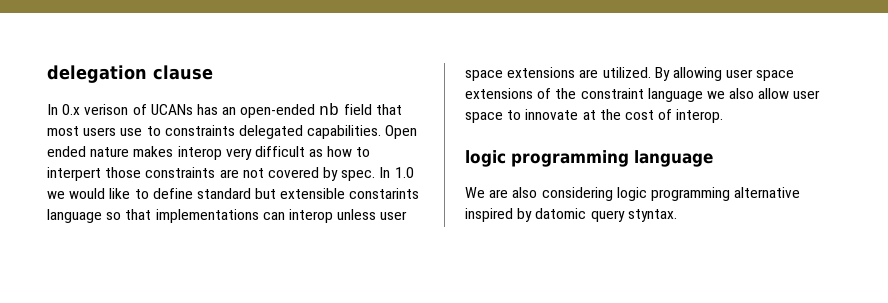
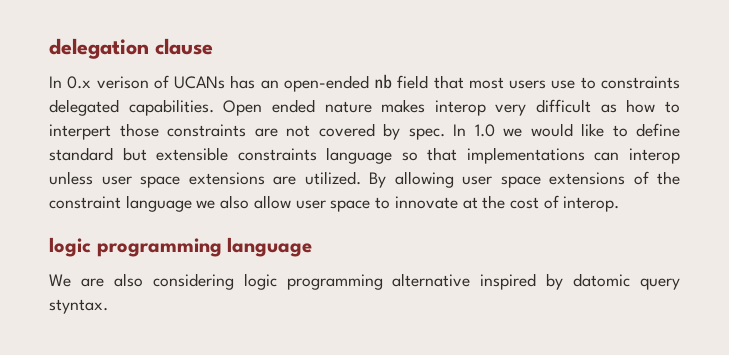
[349,188,420,199] constarints -> [237,148,317,161] constraints

